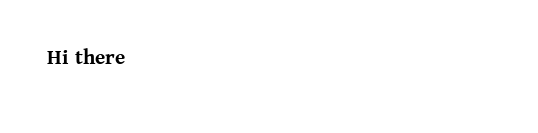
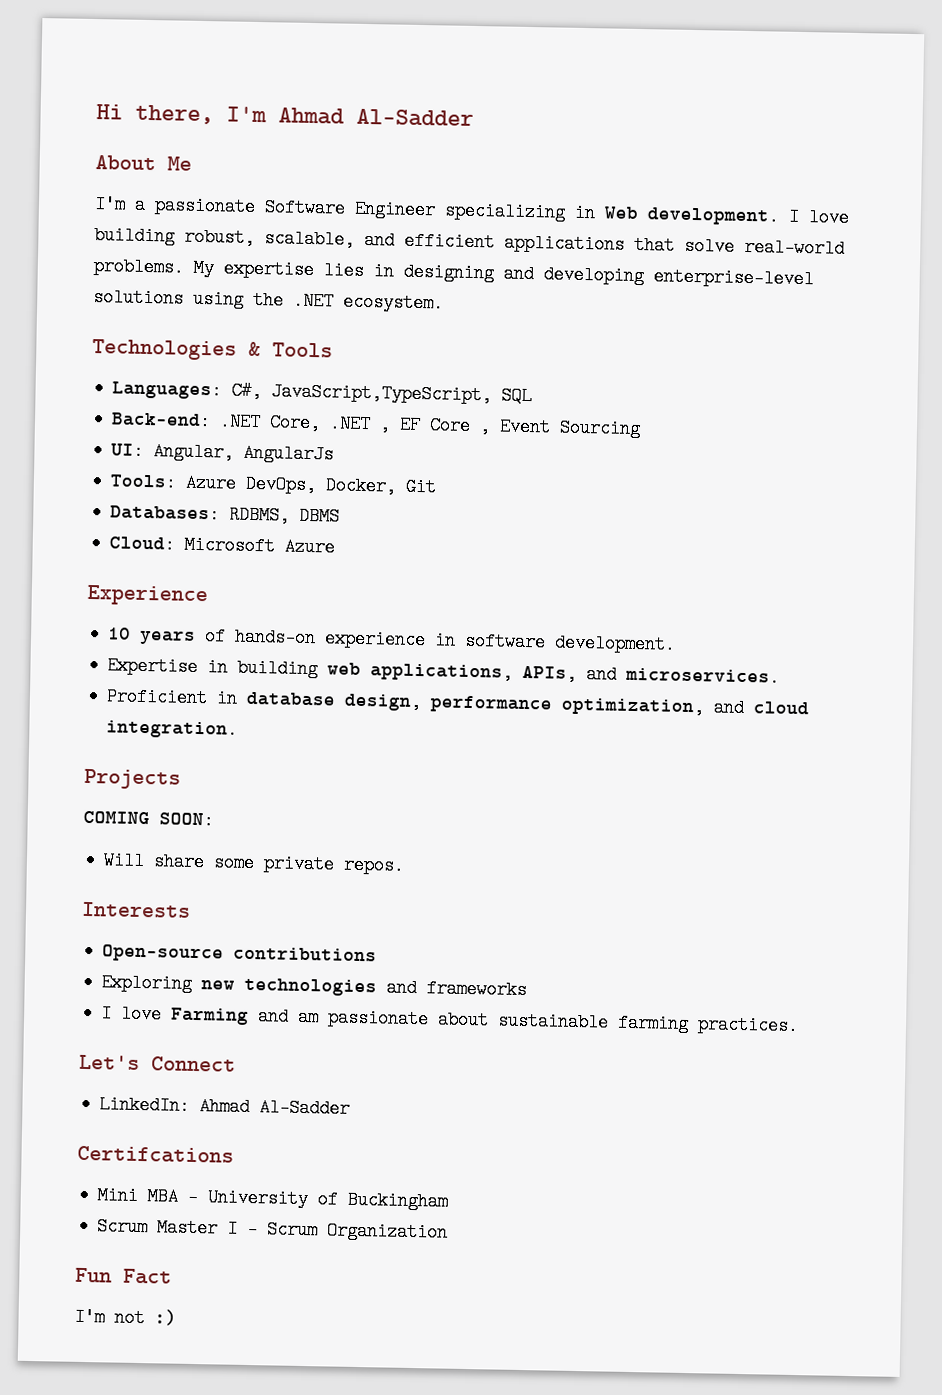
[74,48,125,64] there -> [135,104,474,127] [95,155,192,171] [94,195,850,227] [94,226,845,258] [93,257,814,289] [93,288,444,313] [92,339,333,361] [112,379,533,406] [111,410,642,439] [110,441,335,464] [110,472,438,497] [110,503,341,526] [109,534,336,557] [87,584,208,607] [108,627,677,654] [107,656,781,687] [106,687,810,718] [106,718,239,739] [84,768,181,790] [83,810,214,830] [103,851,406,875] [81,901,191,918] [102,944,378,963] [101,973,528,1000] [100,1004,800,1036] [79,1054,236,1072] [99,1095,351,1118] [77,1145,234,1164] [97,1186,449,1211] [97,1217,449,1242] [75,1267,172,1285] [74,1307,177,1328] there, I'm Ahmad Al-Sadder // About Me // I'm a passionate Software Engineer specializing in Web development. I love building robust, scalable, and efficient applications that solve real-world problems. My expertise lies in designing and developing enterprise-level solutions using the .NET ecosystem. // Technologies & Tools // Languages: C#, JavaScript,TypeScript, SQL // Back-end: .NET Core, .NET , EF Core , Event Sourcing // UI: Angular, AngularJs // Tools: Azure DevOps, Docker, Git // Databases: RDBMS, DBMS // Cloud: Microsoft Azure // Experience // 10 years of hands-on experience in software development. // Expertise in building web applications, APIs, and microservices. // Proficient in database design, performance optimization, and cloud integration. // Projects // COMING SOON: // Will share some private repos. // Interests // Open-source contributions // Exploring new technologies and frameworks // I love Farming and am passionate about sustainable farming practices. // Let's Connect // LinkedIn: Ahmad Al-Sadder // Certifcations // Mini MBA - University of Buckingham // Scrum Master I - Scrum Organization // Fun Fact // I'm not :)

